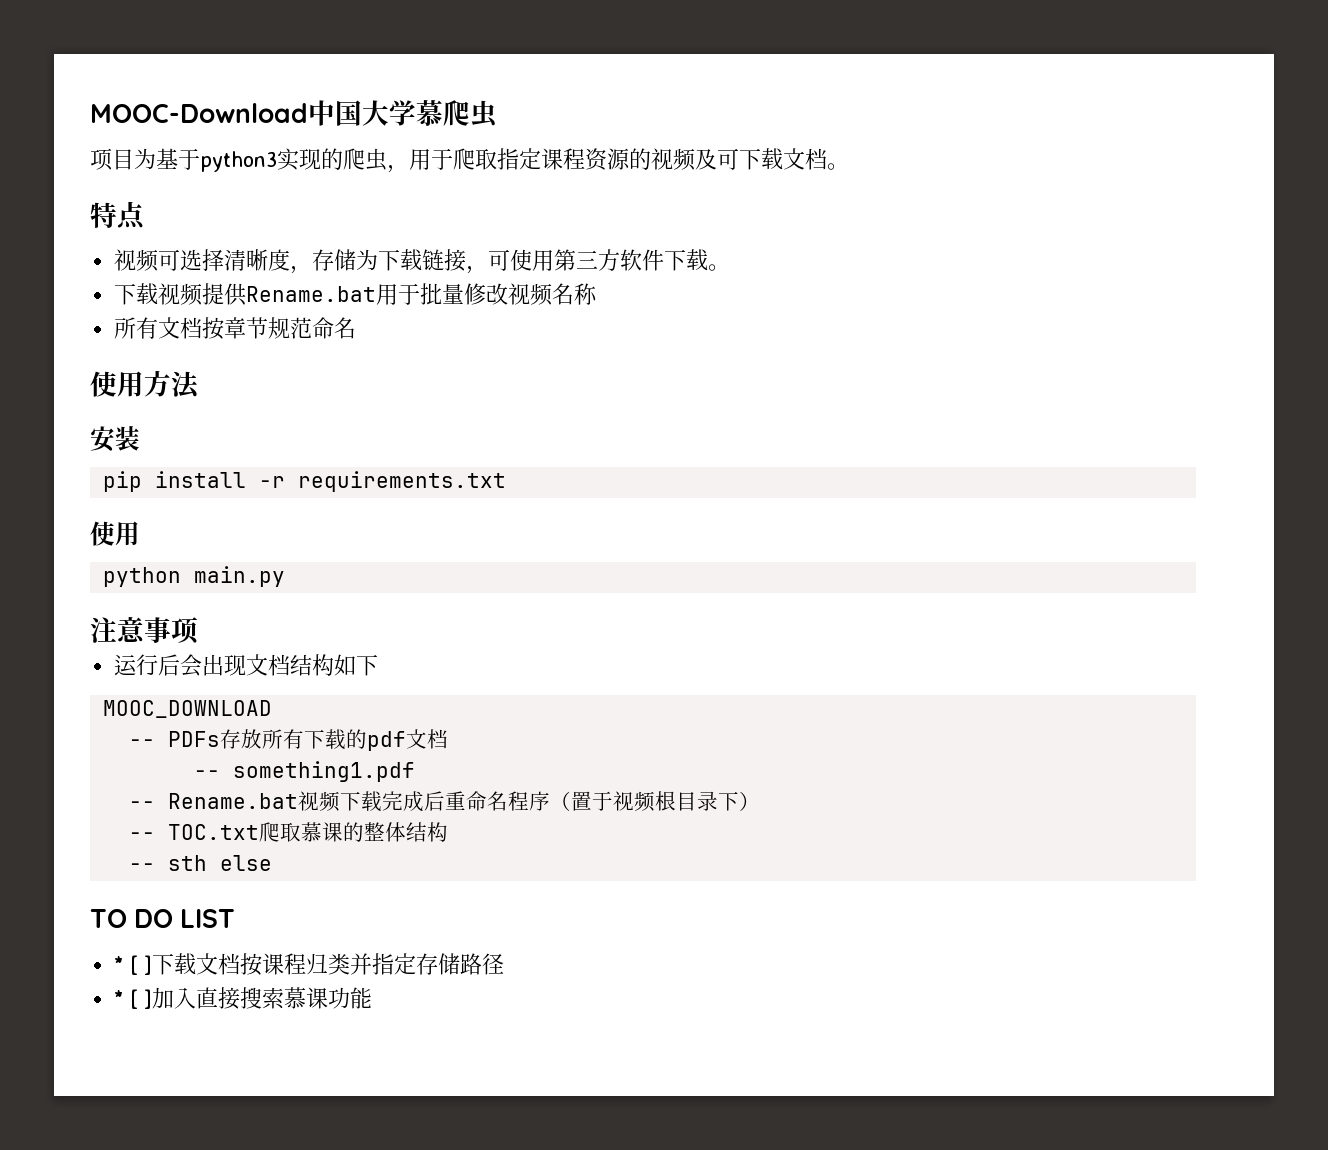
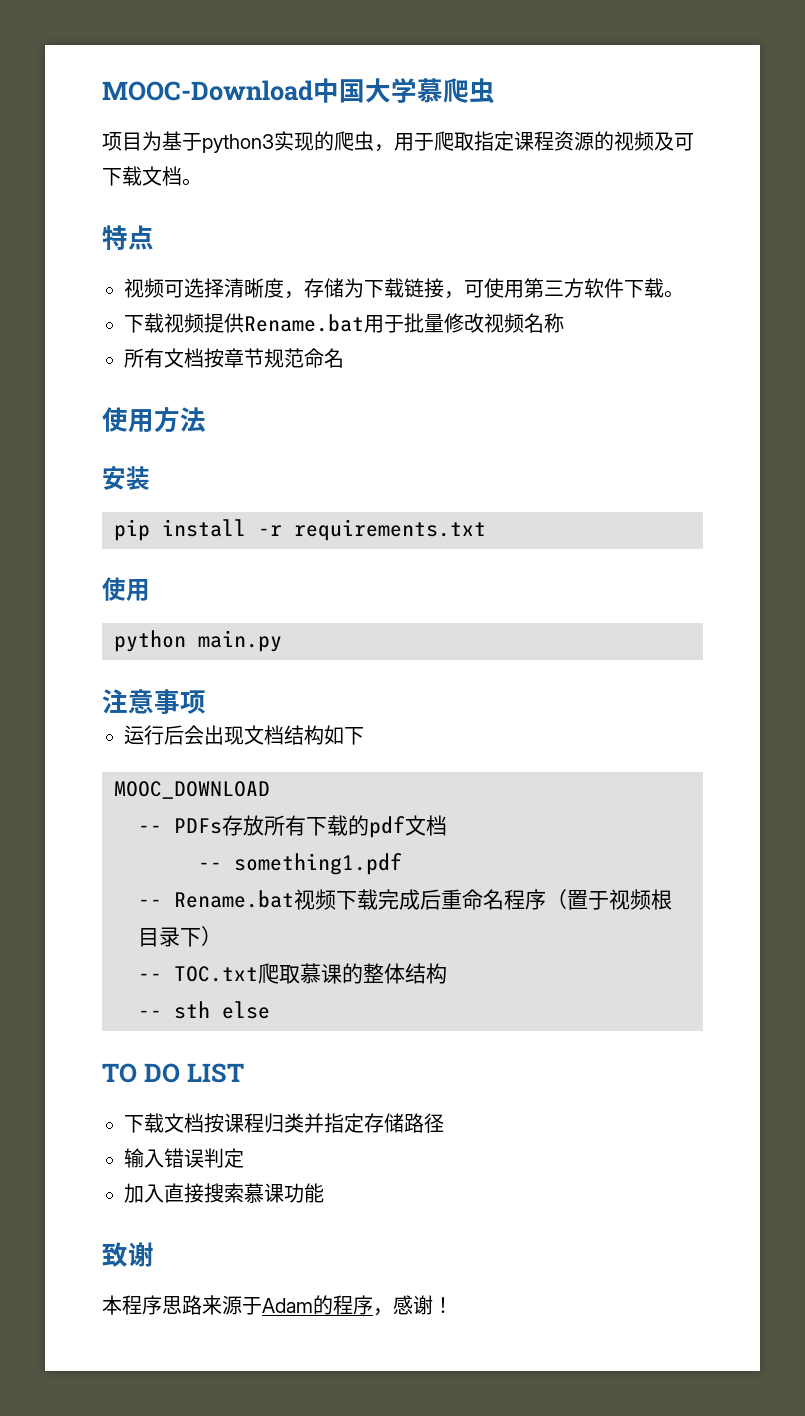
[114,955,153,975] * [ ] -> (244, 1073) none
[114,989,153,1009] * [ ] -> [124,1148,244,1168] 输入错误判定 //
(373, 998) none -> [102,1242,154,1267] [102,1295,453,1316] // 致谢 // 本程序思路来源于Adam的程序，感谢！

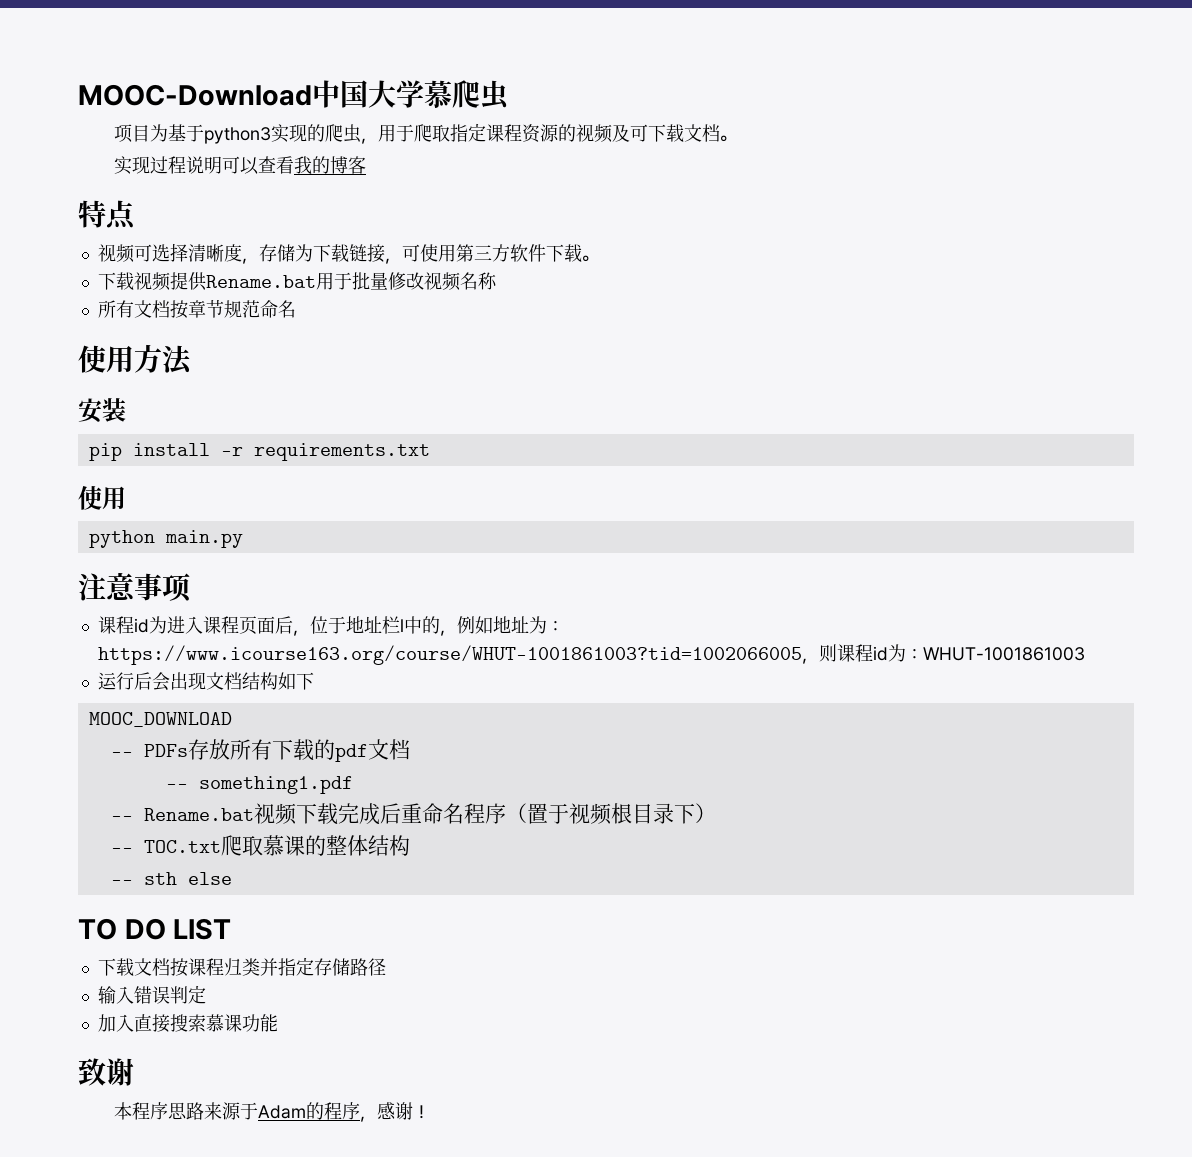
(202, 182) none -> [113,156,366,175] // 实现过程说明可以查看我的博客
(206, 702) none -> [97,616,564,636] [97,644,1085,665] // 课程id为进入课程页面后，位于地址栏l中的，例如地址为：https://www.icourse163.org/course/WHUT-1001861003?tid=1002066005，则课程id为：WHUT-1001861003

